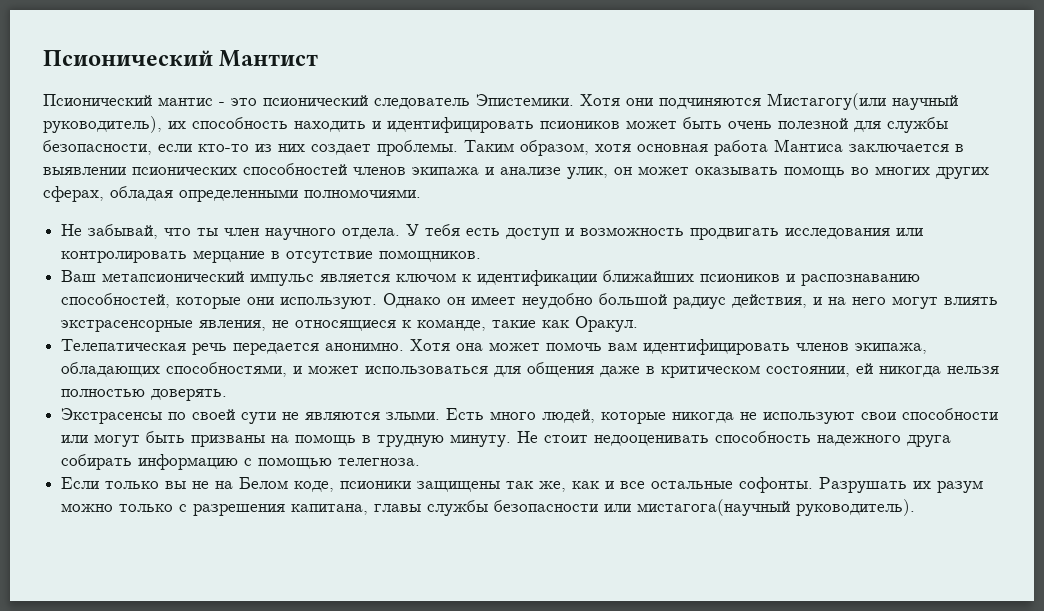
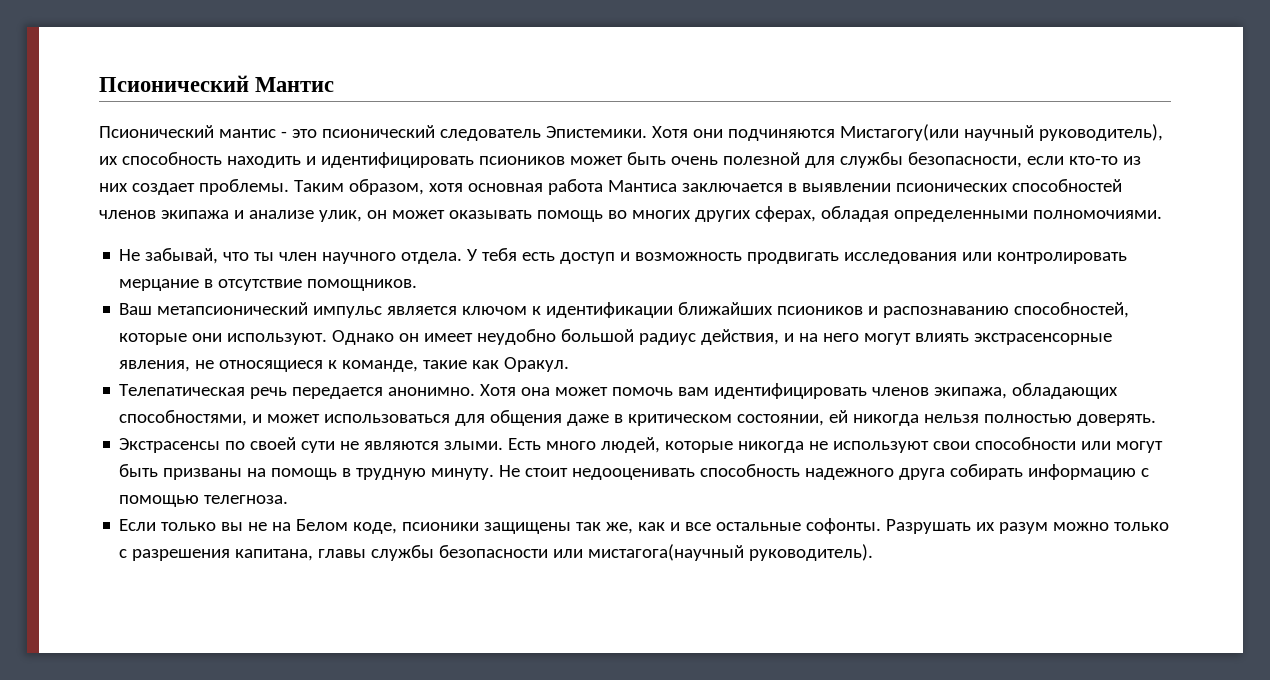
[43,50,319,67] Псионический Мантист -> [99,75,335,92] Псионический Мантис

